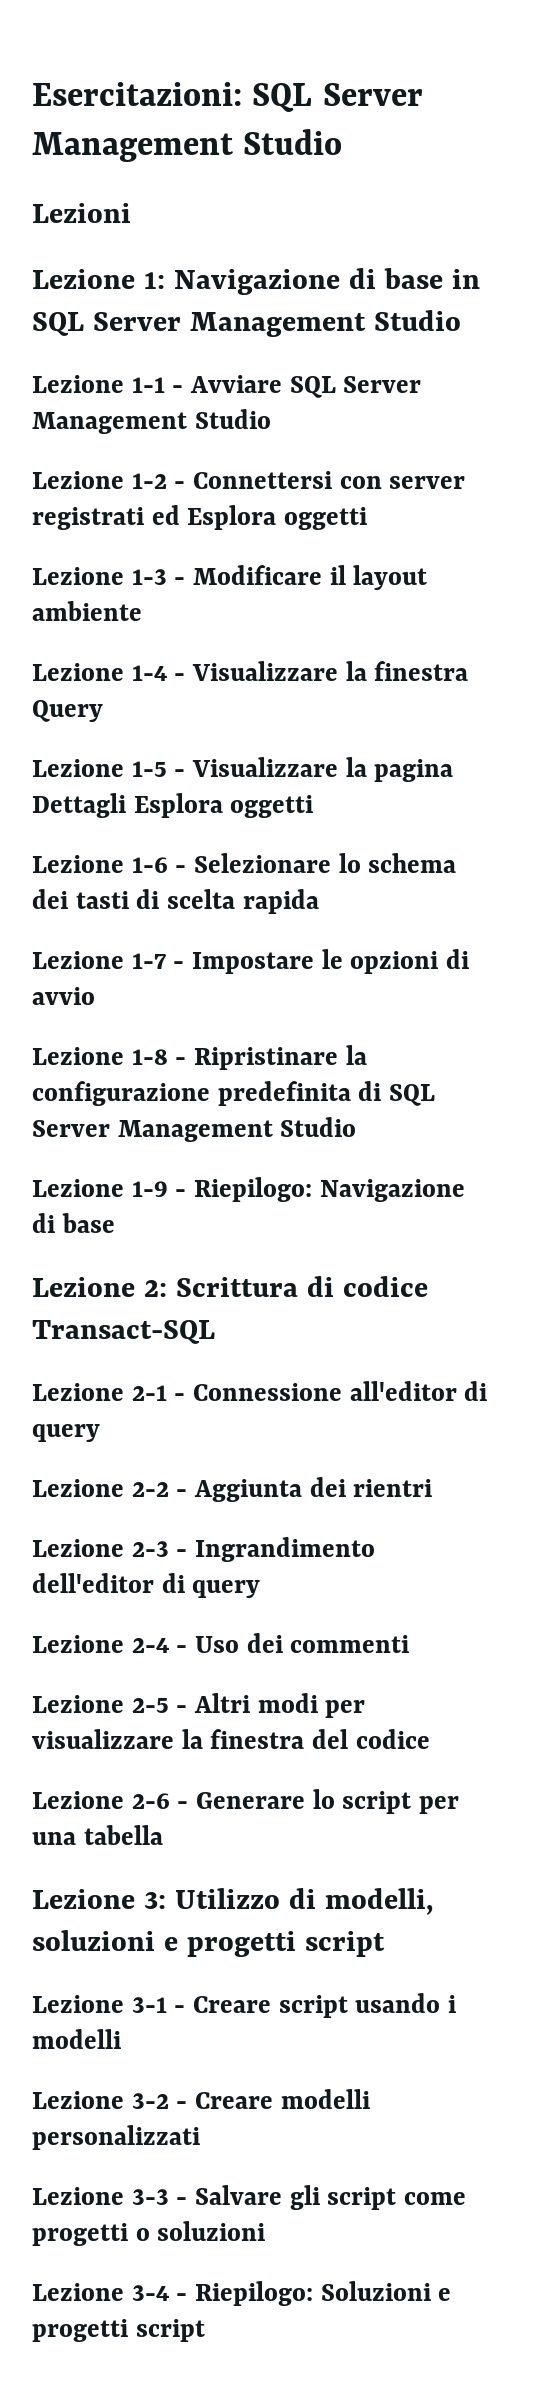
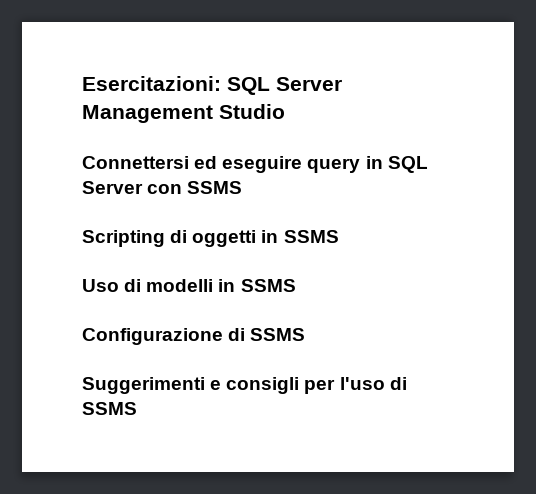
[32,203,131,223] [32,268,480,295] [32,310,461,337] [32,375,422,398] [32,409,271,434] [32,471,466,489] [32,505,368,530] [32,565,428,590] [32,601,142,621] [32,661,469,681] [32,700,103,722] [32,757,454,782] [32,793,314,818] [32,853,457,873] [32,889,319,914] [32,949,470,974] [32,987,95,1005] [32,1045,367,1070] [32,1081,436,1106] [32,1117,357,1142] [32,1177,465,1202] [32,1213,115,1233] [32,1276,428,1297] [32,1320,215,1344] [32,1381,488,1401] [32,1424,100,1442] [32,1477,433,1502] [32,1537,376,1562] [32,1573,261,1598] [32,1633,410,1653] [32,1693,366,1718] [32,1729,430,1749] [32,1789,460,1814] [32,1825,163,1845] [32,1888,433,1915] [32,1930,385,1957] [32,1993,457,2018] [32,2029,121,2049] [32,2089,370,2109] [32,2125,200,2150] [32,2185,467,2210] [32,2221,266,2246] [32,2281,452,2306] [32,2319,205,2342] Lezioni // Lezione 1: Navigazione di base in SQL Server Management Studio // Lezione 1-1 - Avviare SQL Server Management Studio // Lezione 1-2 - Connettersi con server registrati ed Esplora oggetti // Lezione 1-3 - Modificare il layout ambiente // Lezione 1-4 - Visualizzare la finestra Query // Lezione 1-5 - Visualizzare la pagina Dettagli Esplora oggetti // Lezione 1-6 - Selezionare lo schema dei tasti di scelta rapida // Lezione 1-7 - Impostare le opzioni di avvio // Lezione 1-8 - Ripristinare la configurazione predefinita di SQL Server Management Studio // Lezione 1-9 - Riepilogo: Navigazione di base // Lezione 2: Scrittura di codice Transact-SQL // Lezione 2-1 - Connessione all'editor di query // Lezione 2-2 - Aggiunta dei rientri // Lezione 2-3 - Ingrandimento dell'editor di query // Lezione 2-4 - Uso dei commenti // Lezione 2-5 - Altri modi per visualizzare la finestra del codice // Lezione 2-6 - Generare lo script per una tabella // Lezione 3: Utilizzo di modelli, soluzioni e progetti script // Lezione 3-1 - Creare script usando i modelli // Lezione 3-2 - Creare modelli personalizzati // Lezione 3-3 - Salvare gli script come progetti o soluzioni // Lezione 3-4 - Riepilogo: Soluzioni e progetti script -> [82,156,428,173] [82,181,243,194] [82,230,339,247] [82,279,296,292] [82,328,306,345] [82,377,407,394] [82,402,137,415] Connettersi ed eseguire query in SQL Server con SSMS // Scripting di oggetti in SSMS // Uso di modelli in SSMS // Configurazione di SSMS // Suggerimenti e consigli per l'uso di SSMS

